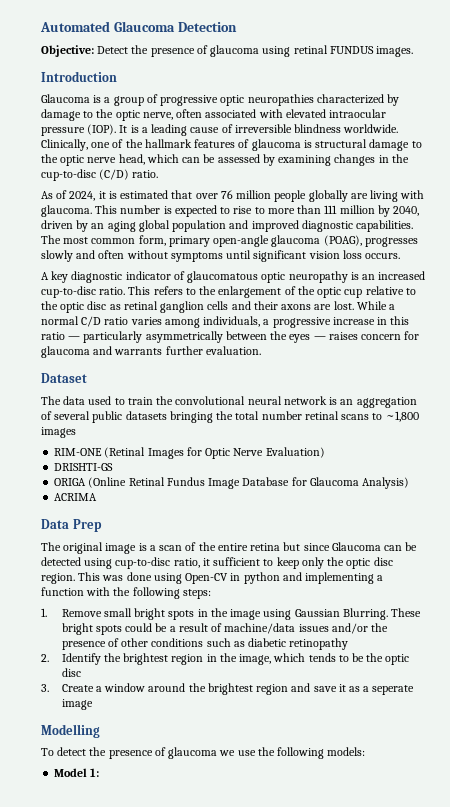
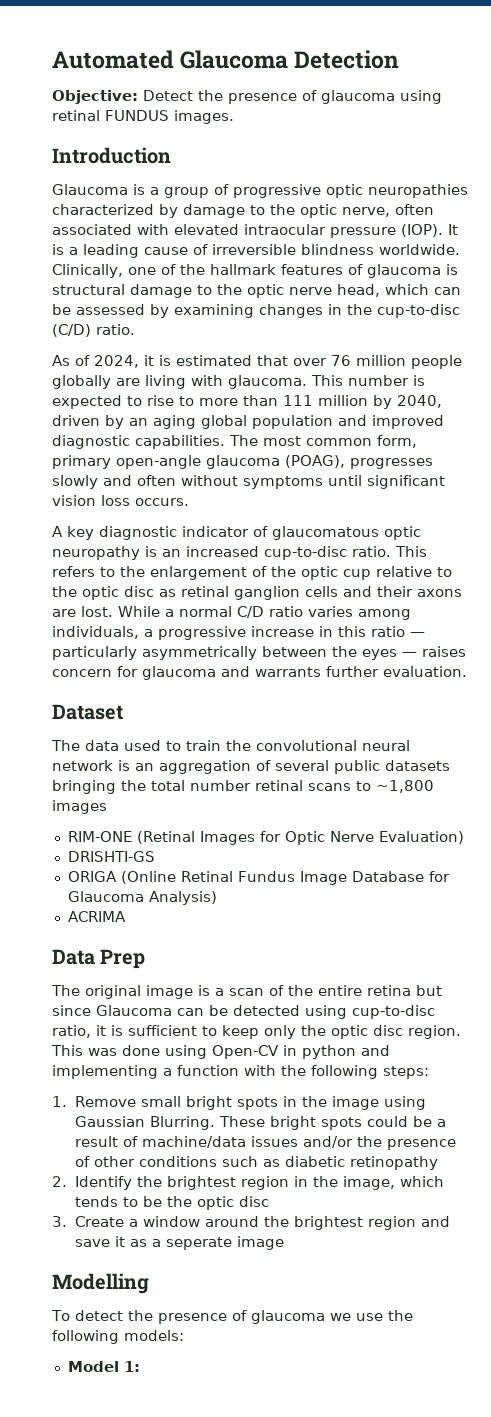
(210, 562) none -> [111,1025,123,1036] is

